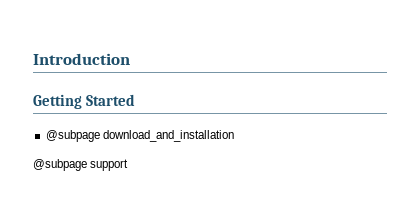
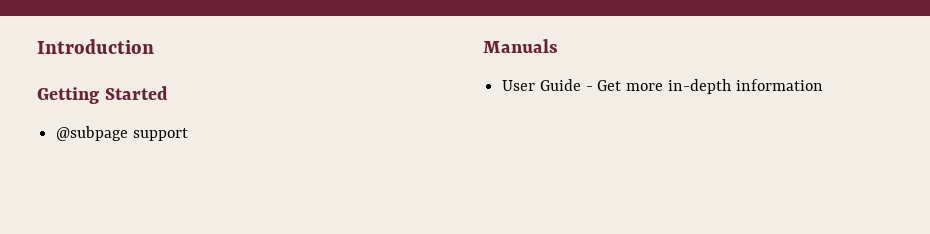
[102,130,234,142] [33,159,129,171] download_and_installation // @subpage support -> [132,128,188,141] [483,39,558,53] [502,79,823,94] support // Manuals // User Guide - Get more in-depth information

